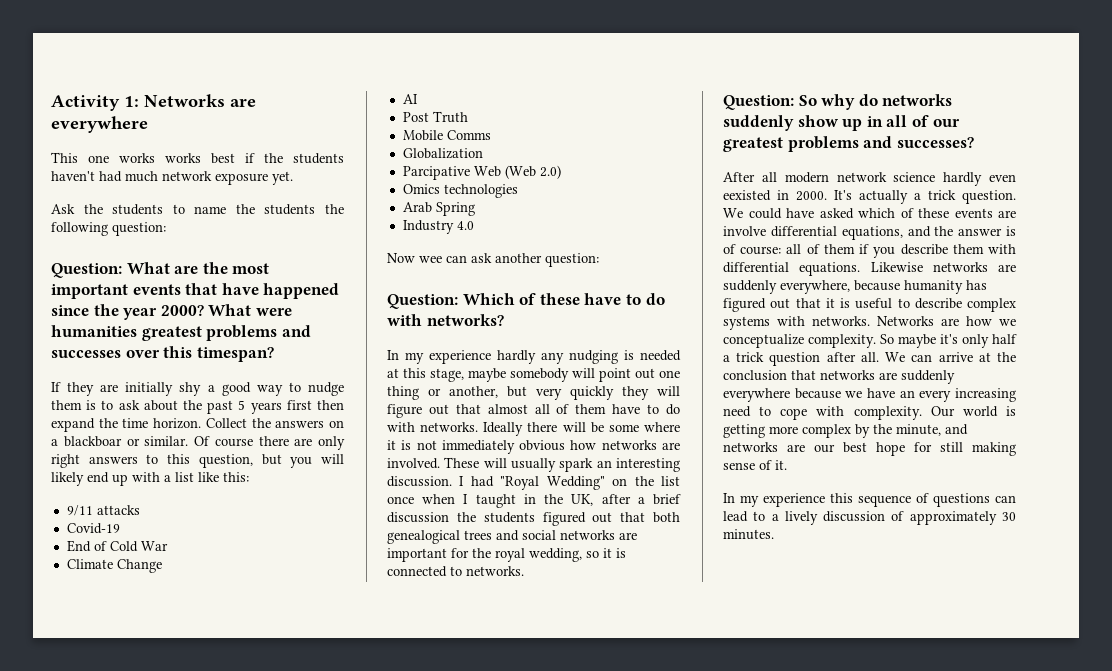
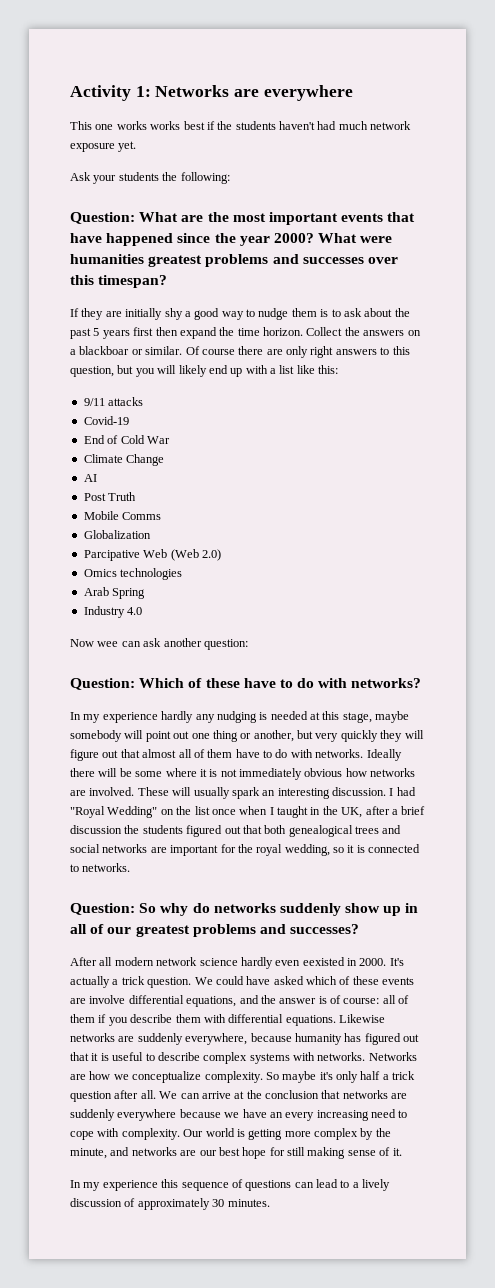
[83,204,344,215] [51,222,166,236] the students to name the students the following question: -> [93,172,230,184] your students the following:

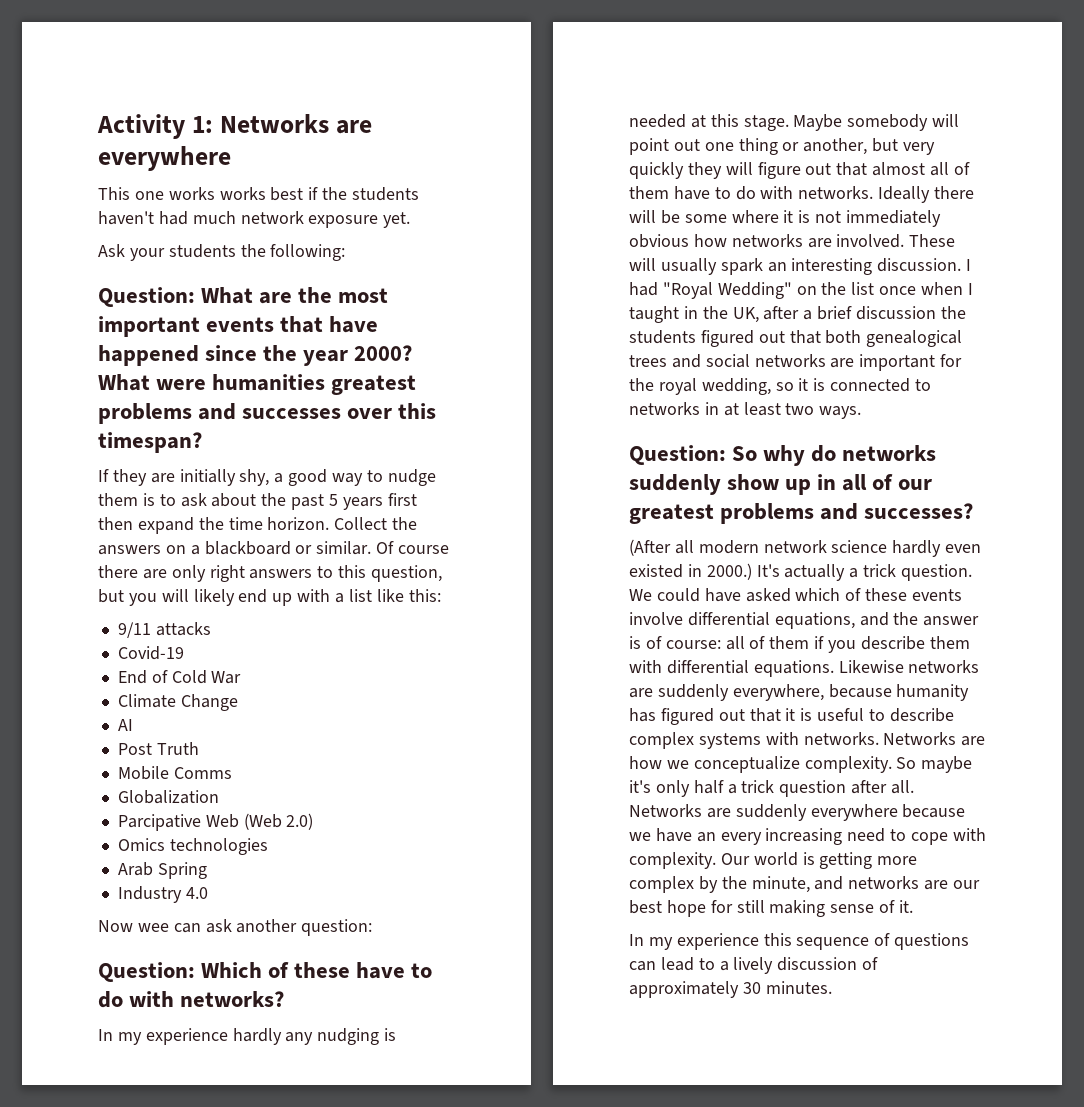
[164,308,183,320] shy -> [239,469,270,486] shy,
[79,346,130,355] blackboar -> [204,541,291,555] blackboard
[342,711,410,723] stage, maybe -> [743,114,843,131] stage. Maybe
[82,863,131,872] networks. -> [629,402,862,419] networks in at least two ways.
[70,957,97,966] After -> [629,539,671,556] (After
[302,957,387,966] eexisted in 2000. -> [629,563,752,580] existed in 2000.)
[70,998,86,1004] are -> (963, 595) none
[159,1090,388,1099] We can arrive at the conclusion that networks -> [629,804,702,817] Networks

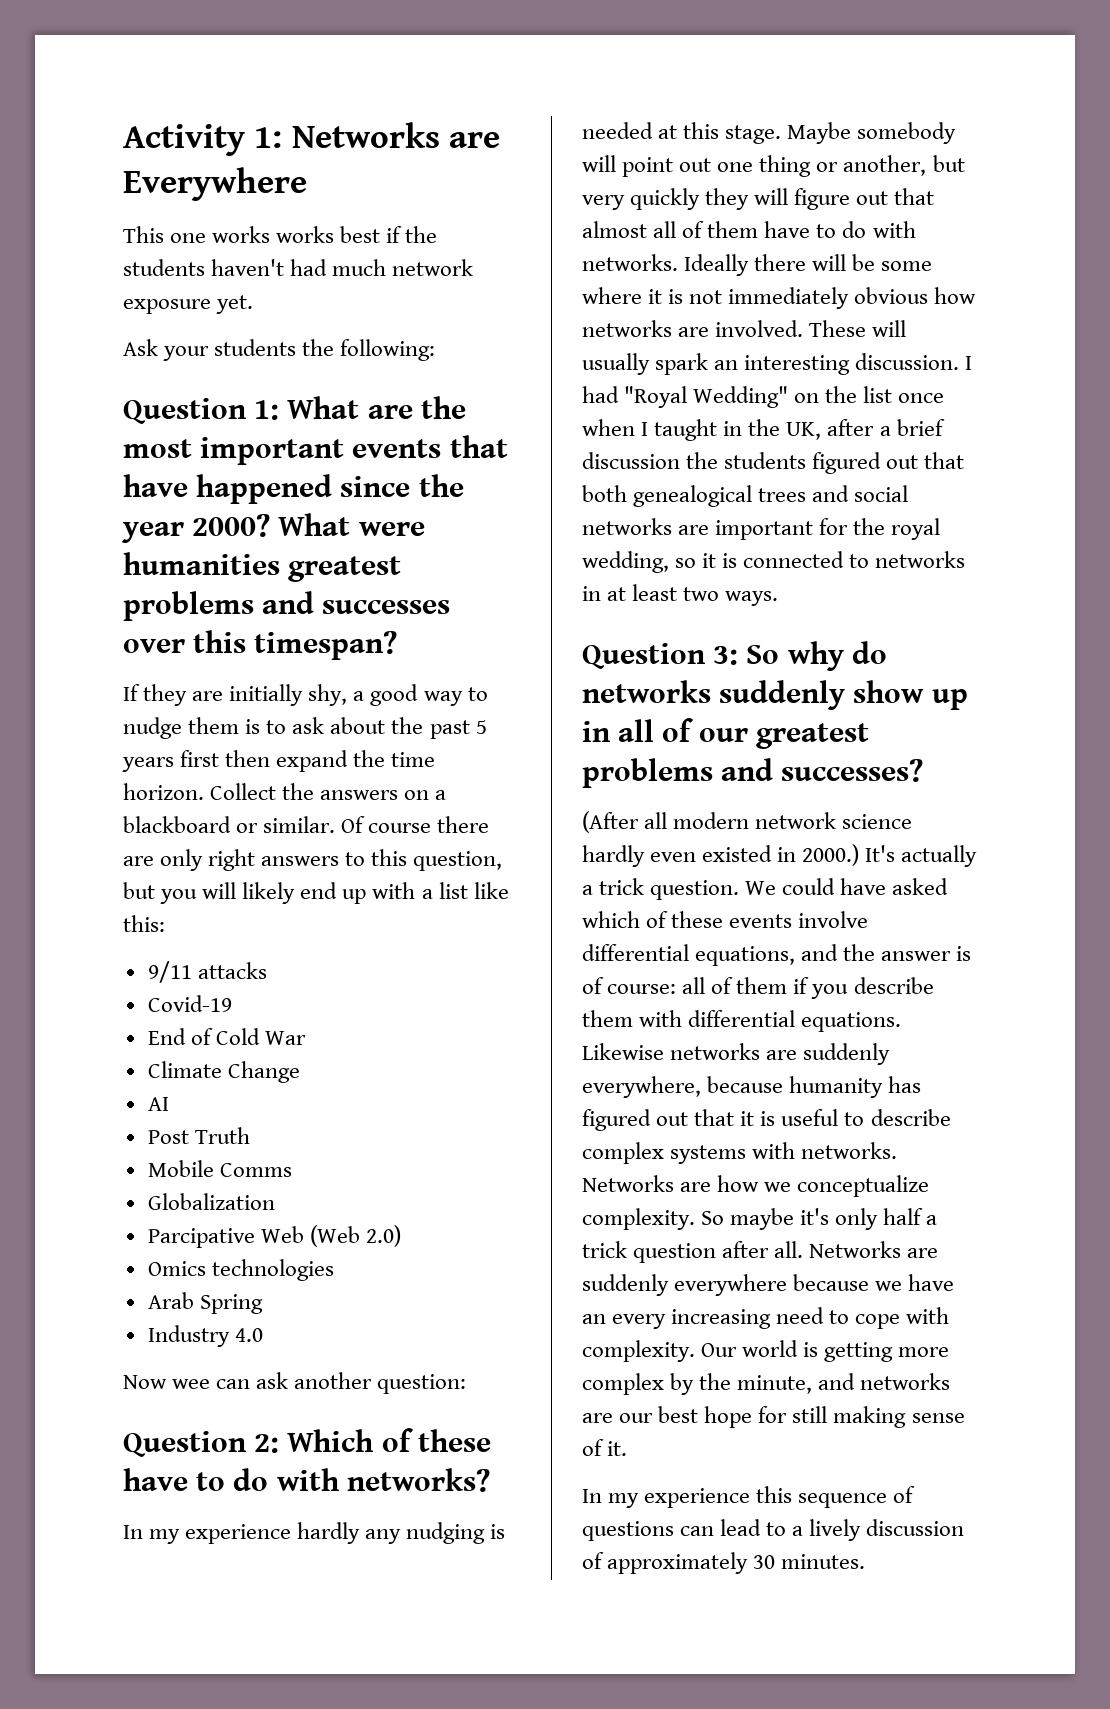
[98,146,231,171] everywhere -> [123,167,307,201] Everywhere
[98,287,195,307] Question: -> [123,398,280,424] Question 1:
[98,962,195,982] Question: -> [123,1431,280,1457] Question 2:
[629,445,726,465] Question: -> [582,643,739,669] Question 3:

